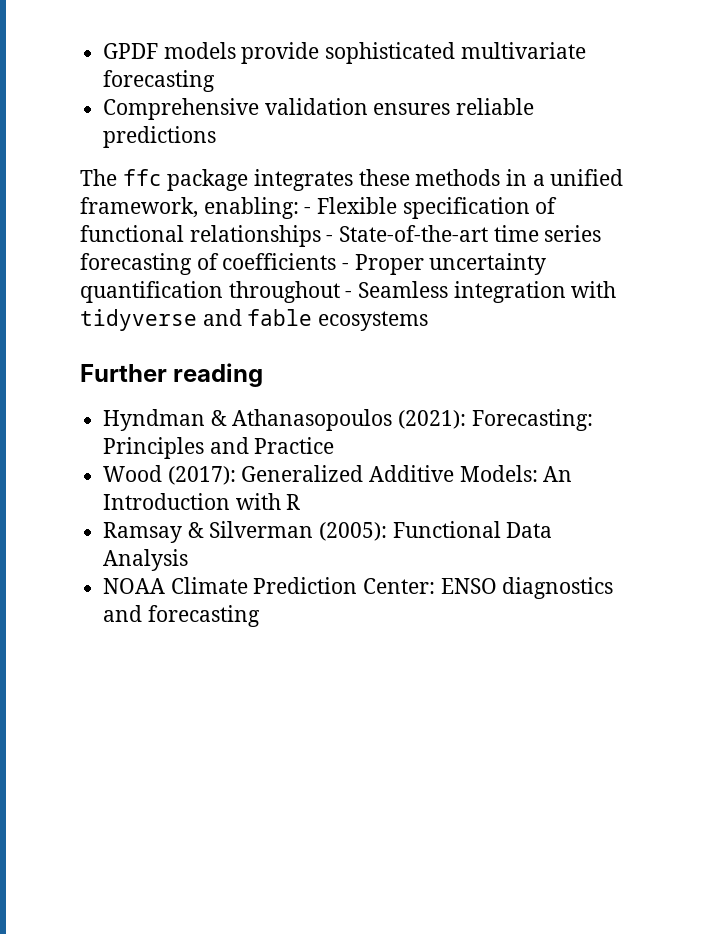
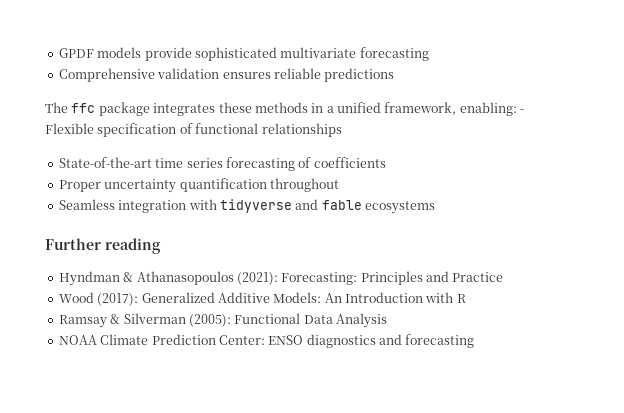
[326,235,334,242] - -> (342, 130) //
[342,263,350,270] - -> (386, 162) //
[345,291,353,298] - -> (339, 185) //

